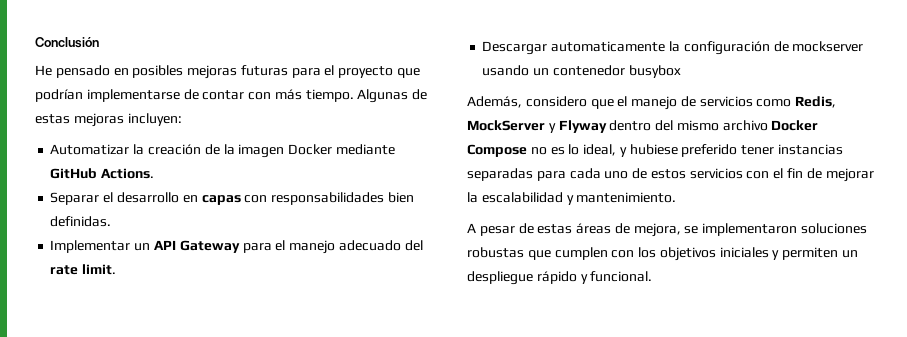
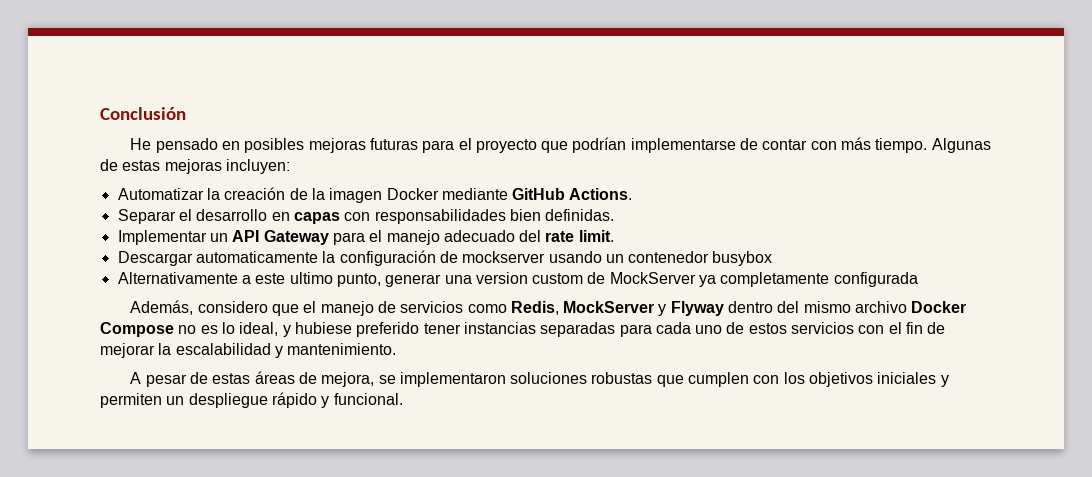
(681, 71) none -> [117,272,918,287] // Alternativamente a este ultimo punto, generar una version custom de MockServer ya completamente configurada

